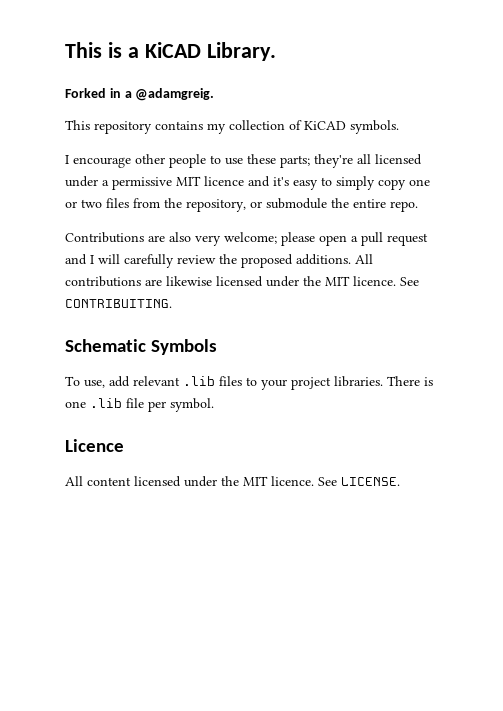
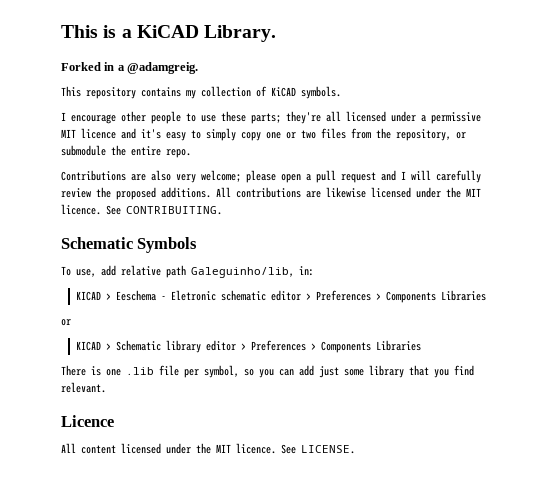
[133,376,383,390] relevant .lib files to your project libraries. -> [121,265,314,278] [76,290,487,303] [61,319,71,326] [76,340,422,353] relative path Galeguinho/lib, in: // KICAD > Eeschema - Eletronic schematic editor > Preferences > Components Libraries // or // KICAD > Schematic library editor > Preferences > Components Libraries //
[170,398,214,412] symbol. -> [204,365,474,378] [61,382,106,393] symbol, so you can add just some library that you find relevant.

